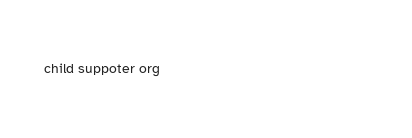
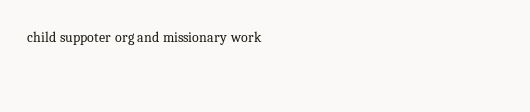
(160, 71) none -> [137,31,262,45] and missionary work

